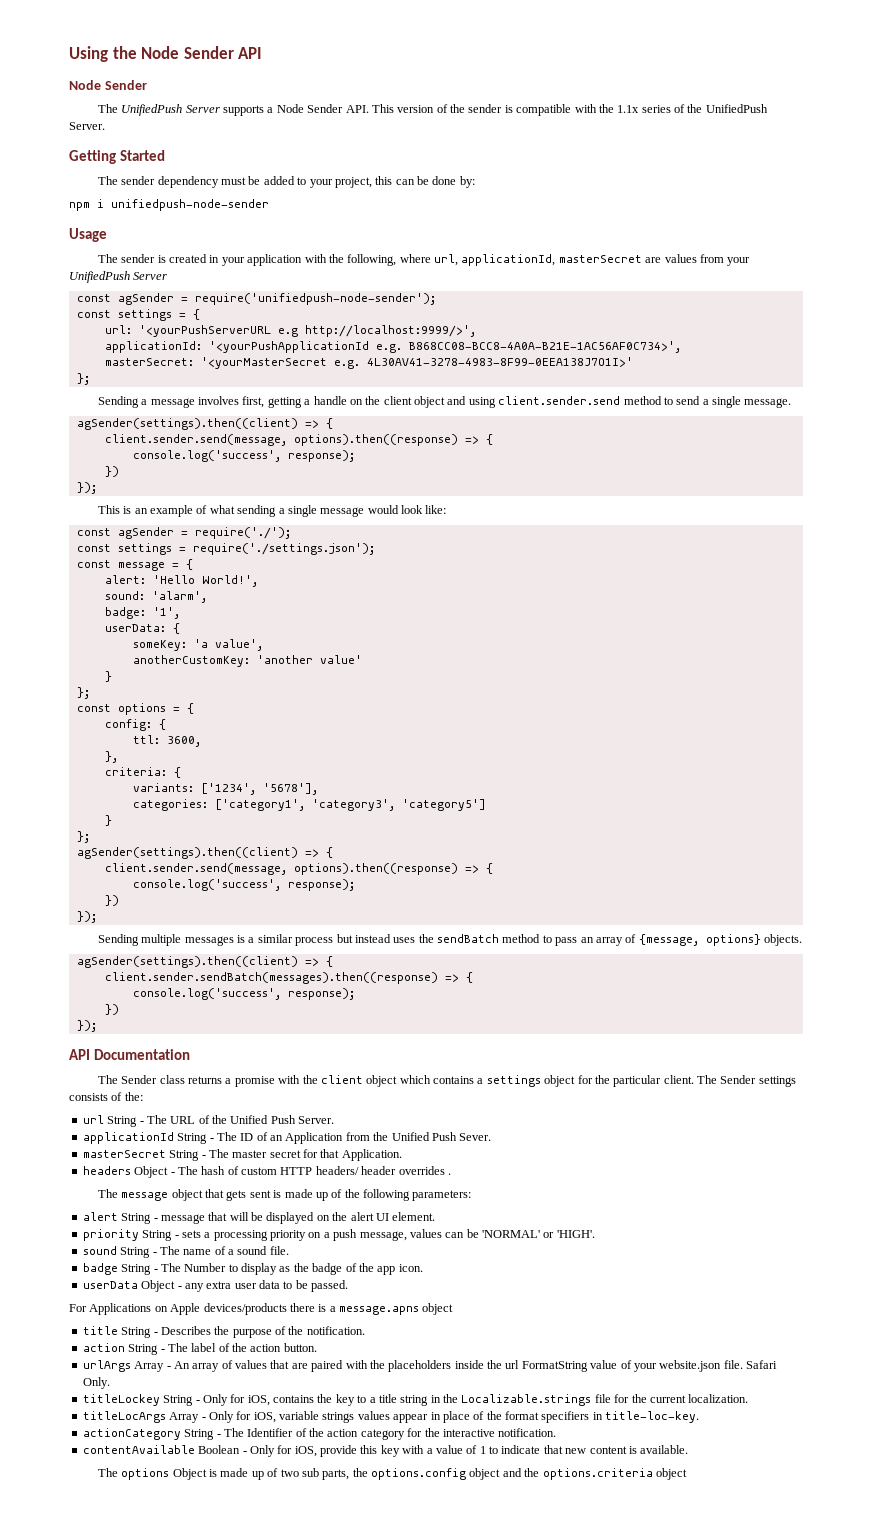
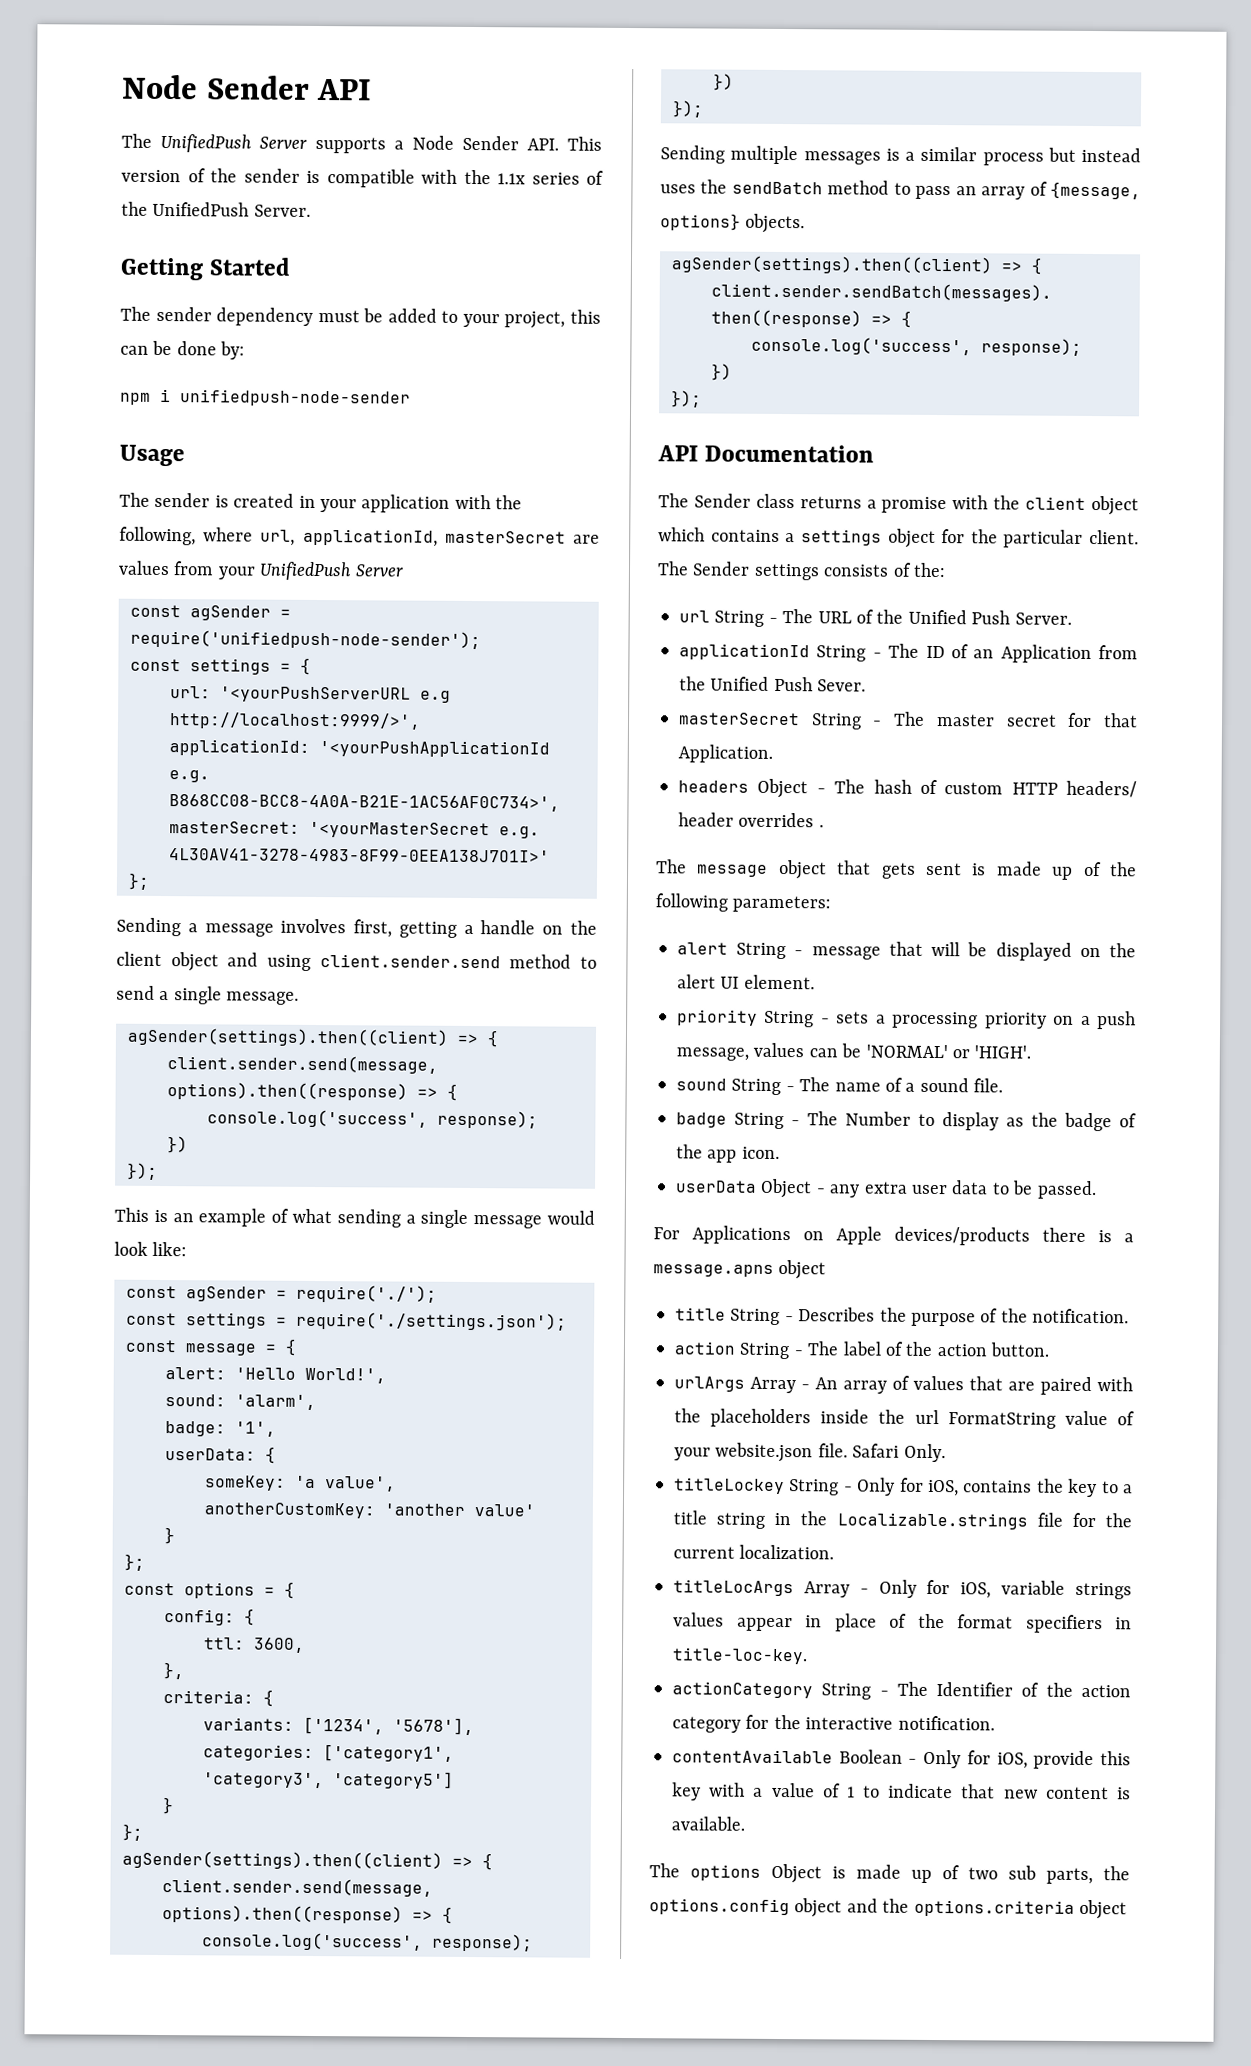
[69,46,137,62] Using the -> (122, 87) none
[69,80,147,90] // Node Sender -> (373, 89) none

